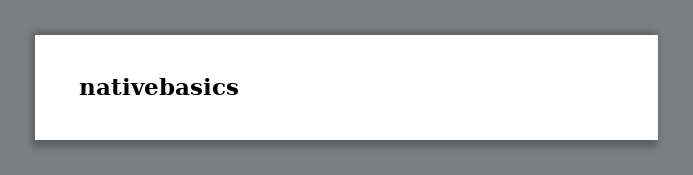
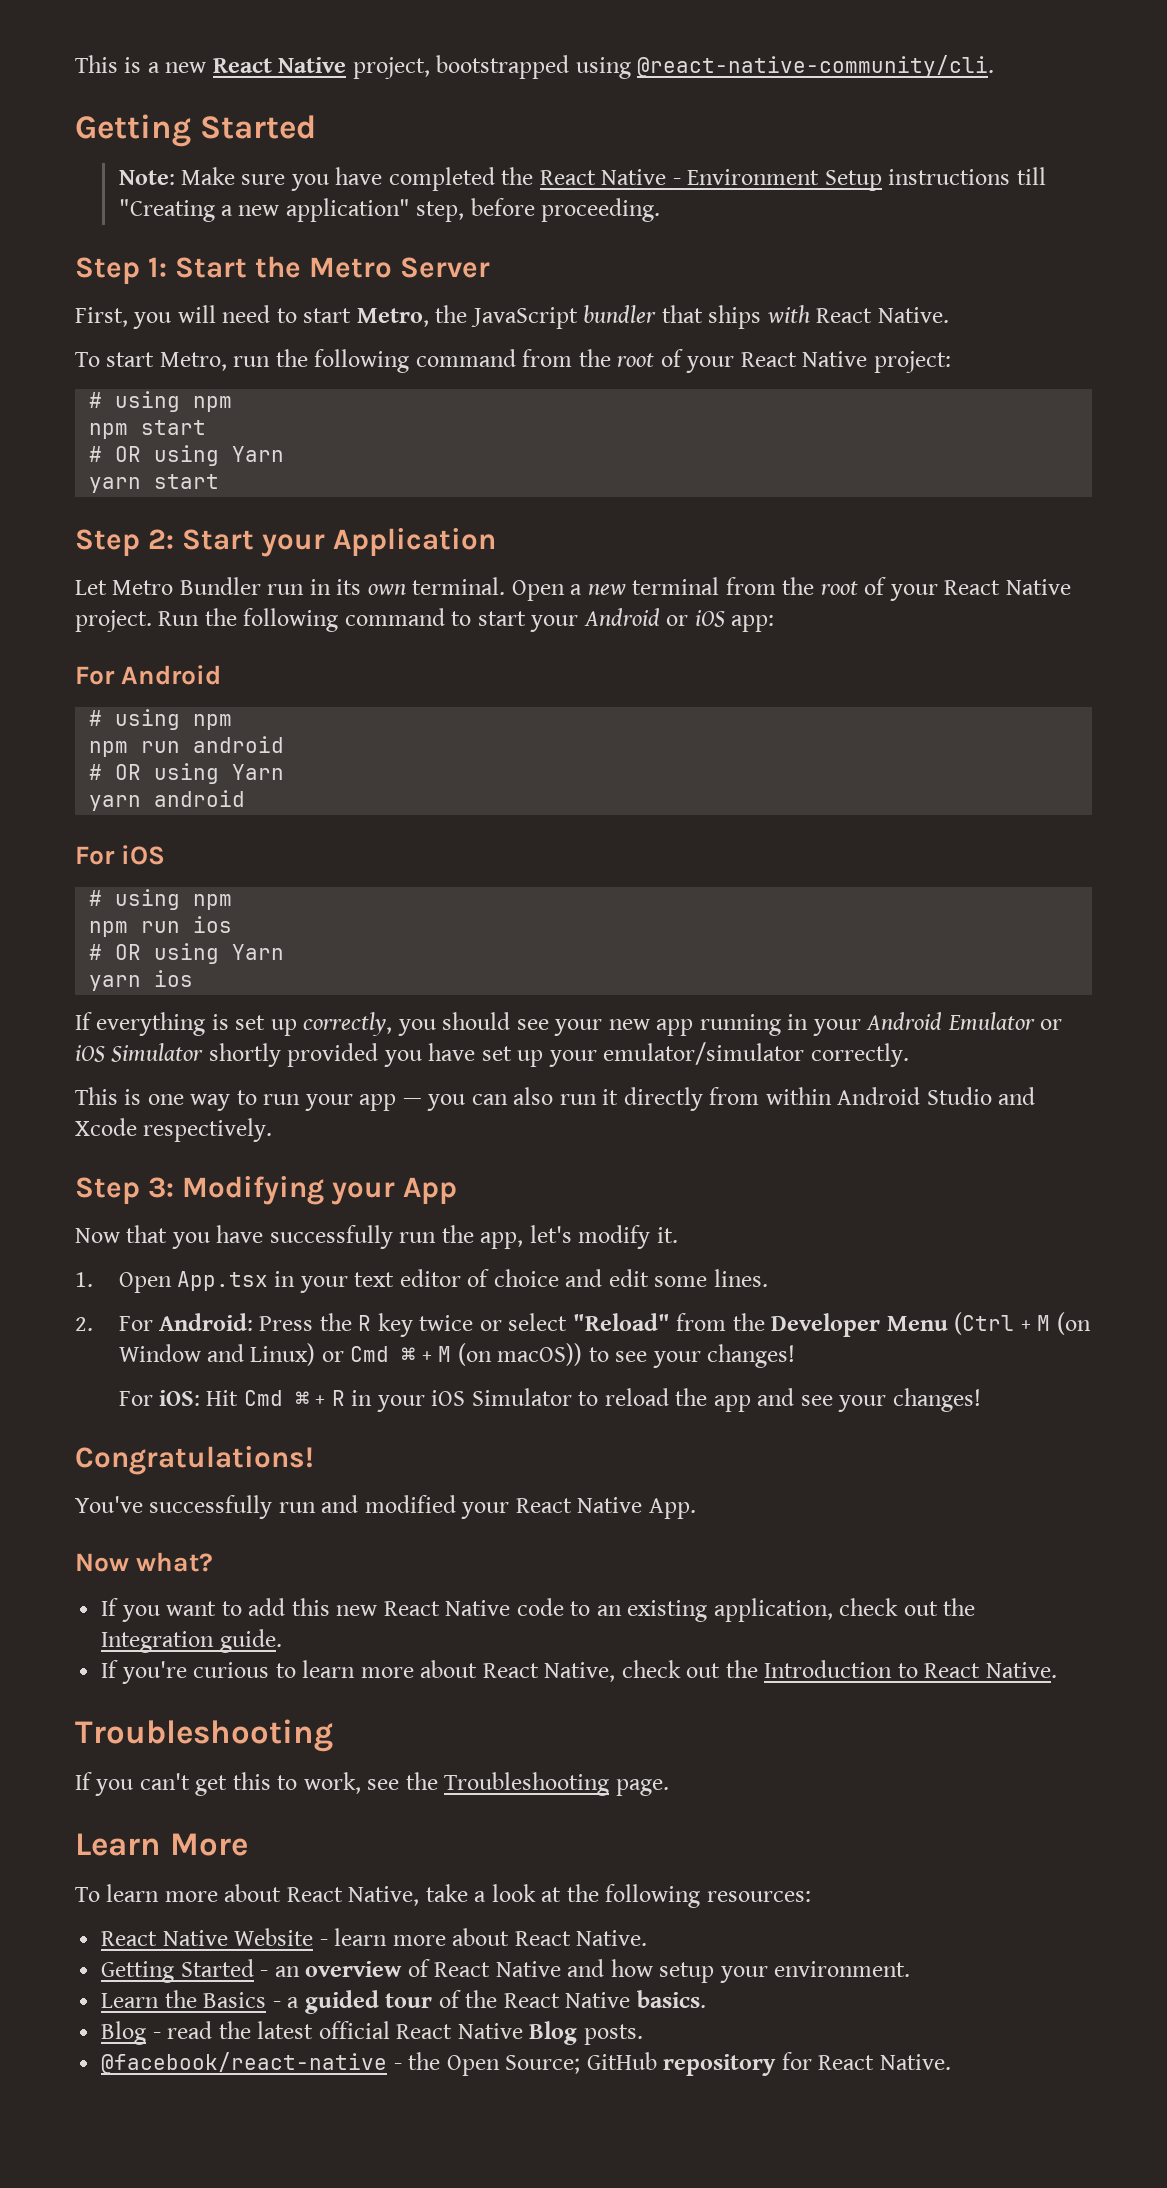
[79,78,239,95] nativebasics -> [75,55,995,79] [75,114,316,147] [118,167,1046,191] [118,198,661,222] [75,256,490,284] [75,305,949,329] [75,349,951,373] [89,391,233,412] [89,420,207,439] [89,445,285,466] [89,474,220,493] [75,528,496,557] [75,577,1071,601] [75,608,775,632] [75,665,222,685] [89,709,233,730] [89,736,285,757] [89,763,285,784] [89,790,246,811] [75,845,166,865] [89,889,233,910] [89,916,233,937] [89,943,285,964] [89,970,194,991] [75,1012,1063,1036] [75,1042,909,1067] [75,1087,1036,1111] [75,1118,273,1142] [75,1176,457,1205] [75,1225,678,1249] [75,1269,768,1293] [75,1312,1091,1337] [118,1343,796,1368] [118,1388,981,1412] [75,1446,314,1475] [75,1495,696,1519] [75,1552,214,1572] [101,1598,976,1622] [101,1629,282,1653] [101,1660,1057,1684] [75,1719,333,1752] [75,1772,669,1796] [75,1833,248,1856] [75,1884,811,1908] [101,1928,648,1946] [101,1959,911,1983] [101,1990,706,2014] [101,2021,643,2045] [101,2052,951,2076] This is a new React Native project, bootstrapped using @react-native-community/cli. // Getting Started // Note: Make sure you have completed the React Native - Environment Setup instructions till "Creating a new application" step, before proceeding. // Step 1: Start the Metro Server // First, you will need to start Metro, the JavaScript bundler that ships with React Native. // To start Metro, run the following command from the root of your React Native project: // # using npm // npm start // # OR using Yarn // yarn start // Step 2: Start your Application // Let Metro Bundler run in its own terminal. Open a new terminal from the root of your React Native project. Run the following command to start your Android or iOS app: // For Android // # using npm // npm run android // # OR using Yarn // yarn android // For iOS // # using npm // npm run ios // # OR using Yarn // yarn ios // If everything is set up correctly, you should see your new app running in your Android Emulator or iOS Simulator shortly provided you have set up your emulator/simulator correctly. // This is one way to run your app — you can also run it directly from within Android Studio and Xcode respectively. // Step 3: Modifying your App // Now that you have successfully run the app, let's modify it. // 1. Open App.tsx in your text editor of choice and edit some lines. // 2. For Android: Press the R key twice or select "Reload" from the Developer Menu (Ctrl + M (on Window and Linux) or Cmd ⌘ + M (on macOS)) to see your changes! // For iOS: Hit Cmd ⌘ + R in your iOS Simulator to reload the app and see your changes! // Congratulations! // You've successfully run and modified your React Native App. // Now what? // If you want to add this new React Native code to an existing application, check out the Integration guide. // If you're curious to learn more about React Native, check out the Introduction to React Native. // Troubleshooting // If you can't get this to work, see the Troubleshooting page. // Learn More // To learn more about React Native, take a look at the following resources: // React Native Website - learn more about React Native. // Getting Started - an overview of React Native and how setup your environment. // Learn the Basics - a guided tour of the React Native basics. // Blog - read the latest official React Native Blog posts. // @facebook/react-native - the Open Source; GitHub repository for React Native.

